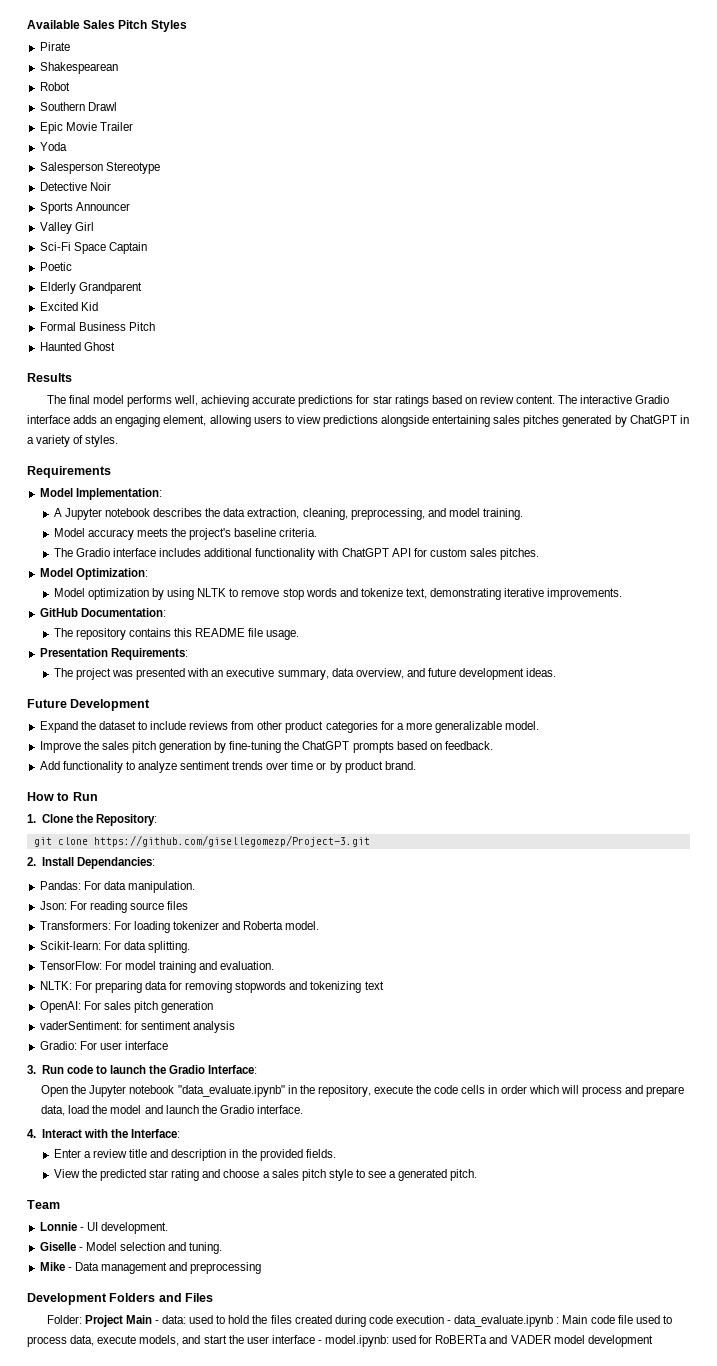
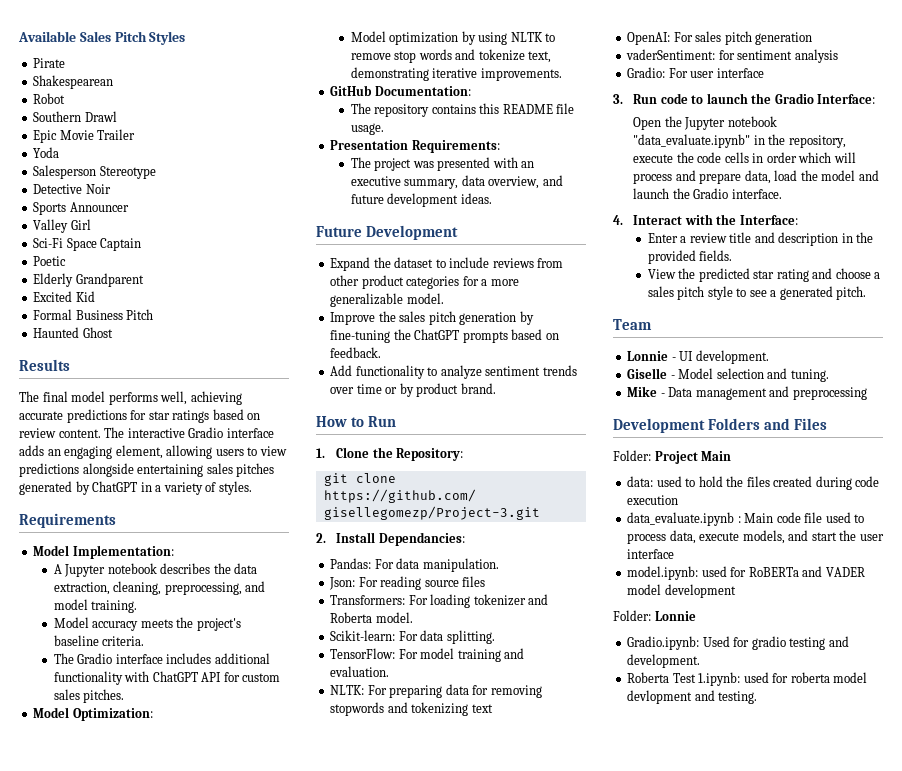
[154,1320,159,1324] - -> (732, 456) //
[447,1320,452,1324] - -> (679, 500) //
[317,1340,322,1344] - -> (675, 554) //
(653, 1341) none -> [613,610,696,621] [627,636,849,650] [627,654,701,668] [627,672,868,686] [627,690,758,704] // Folder: Lonnie // Gradio.ipynb: Used for gradio testing and development. // Roberta Test 1.ipynb: used for roberta model devlopment and testing.

